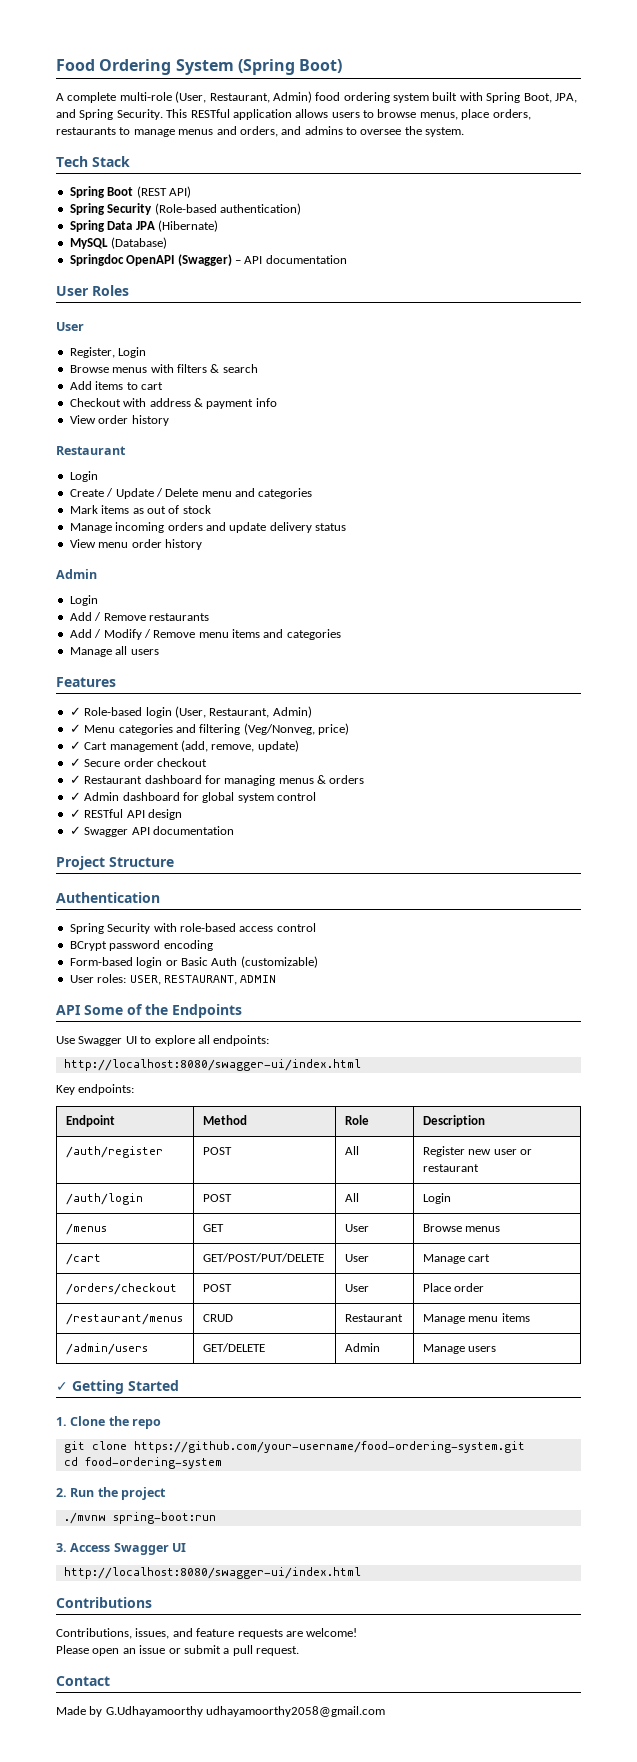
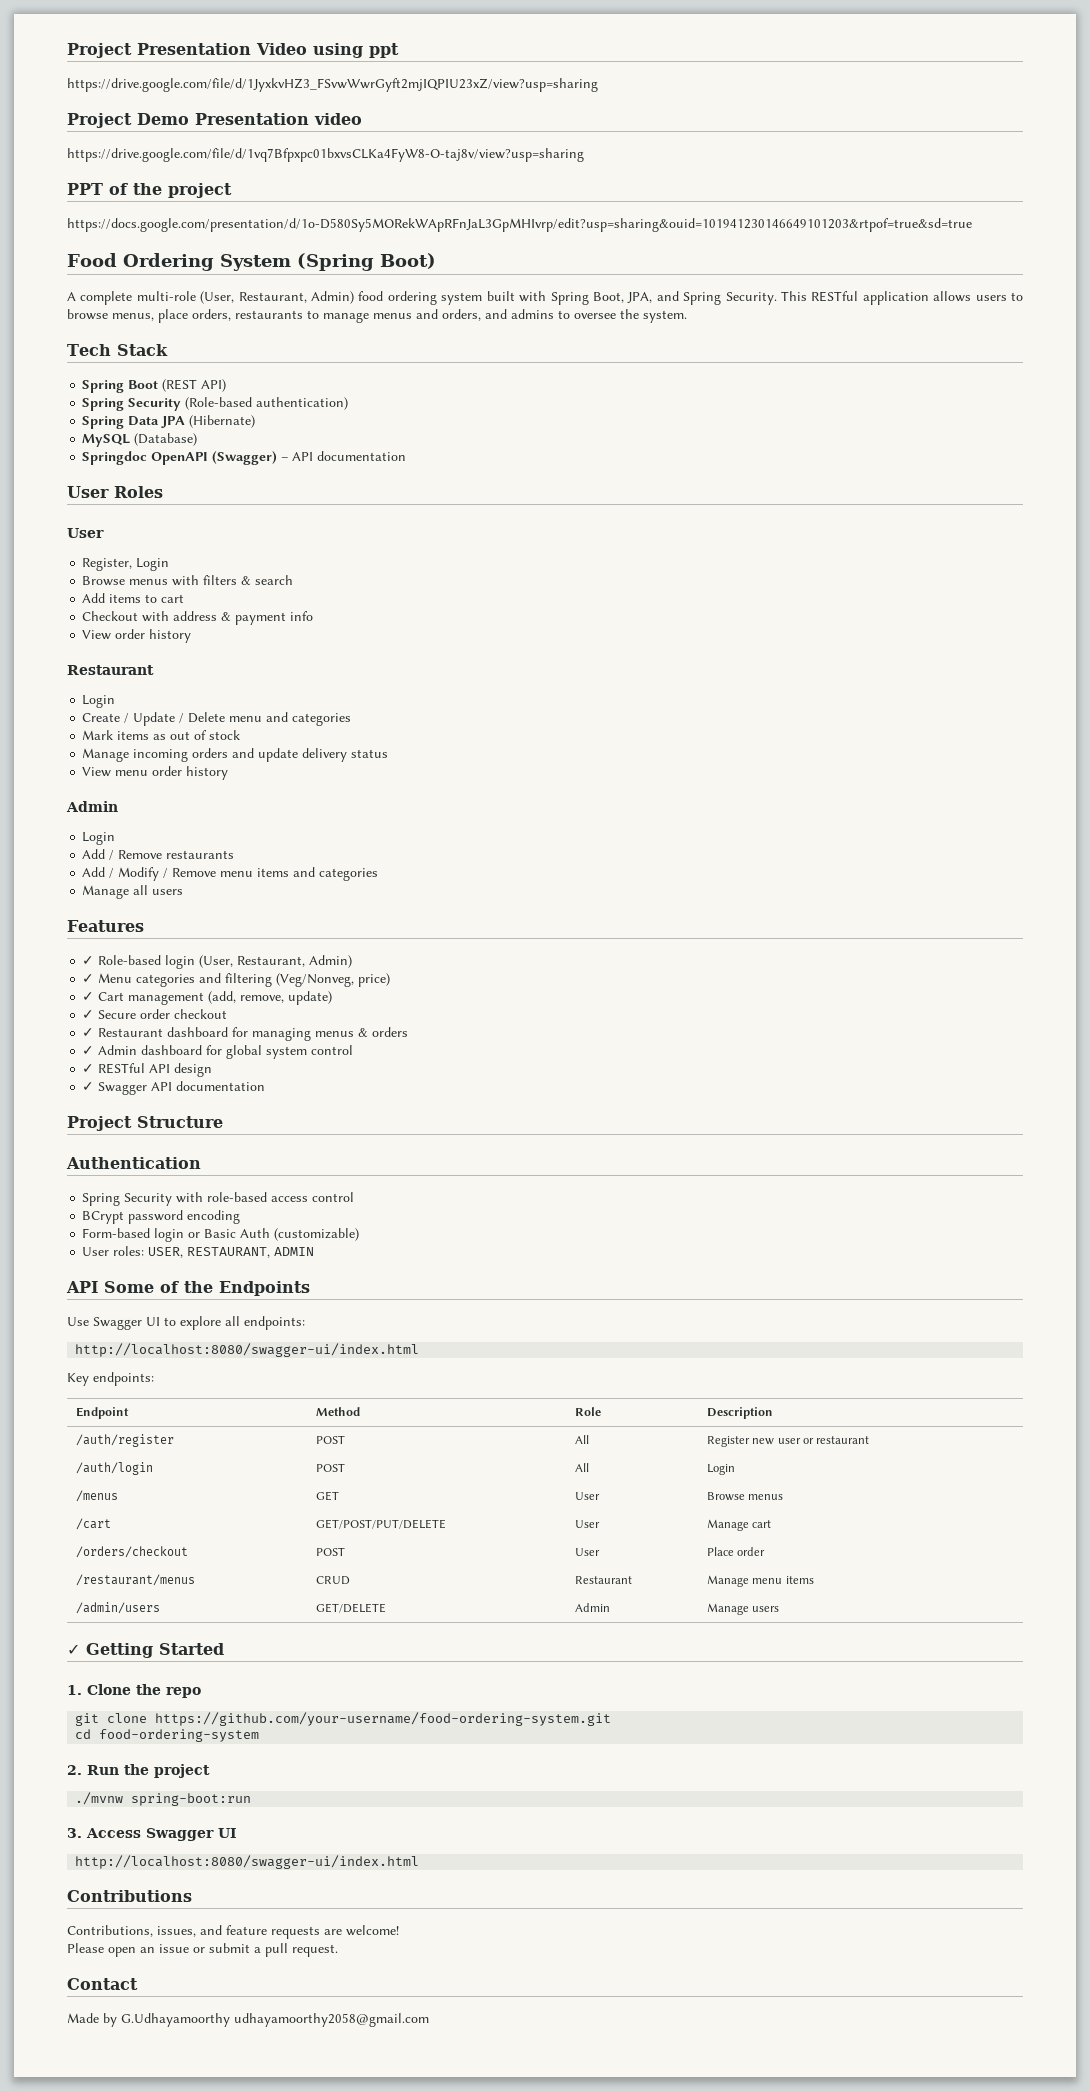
(56, 65) none -> [67,43,399,58] [67,78,598,92] [67,113,362,128] [67,148,584,162] [67,183,232,198] [67,218,972,232] Project Presentation Video using ppt // https://drive.google.com/file/d/1JyxkvHZ3_FSvwWwrGyft2mjIQPIU23xZ/view?usp=sharing // Project Demo Presentation video // https://drive.google.com/file/d/1vq7Bfpxpc01bxvsCLKa4FyW8-O-taj8v/view?usp=sharing // PPT of the project // https://docs.google.com/presentation/d/1o-D580Sy5MORekWApRFnJaL3GpMHIvrp/edit?usp=sharing&ouid=101941230146649101203&rtpof=true&sd=true //

